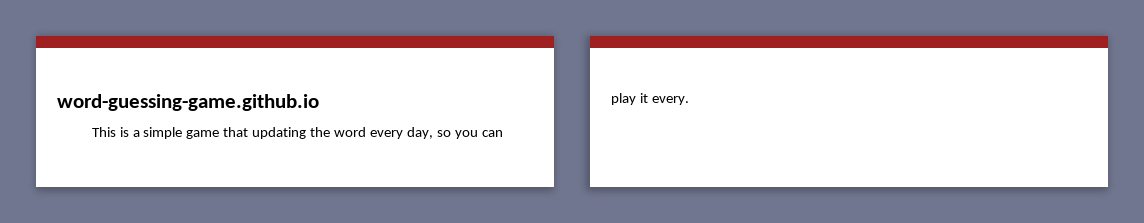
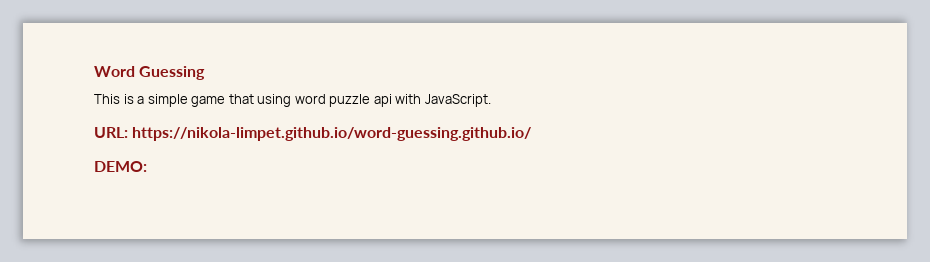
[57,94,319,111] word-guessing-game.github.io -> [94,66,206,80] Word Guessing
[252,127,503,139] [611,93,689,105] updating the word every day, so you can play it every. -> [257,94,491,107] [94,127,532,141] [94,161,147,172] using word puzzle api with JavaScript. // URL: https://nikola-limpet.github.io/word-guessing.github.io/ // DEMO:

